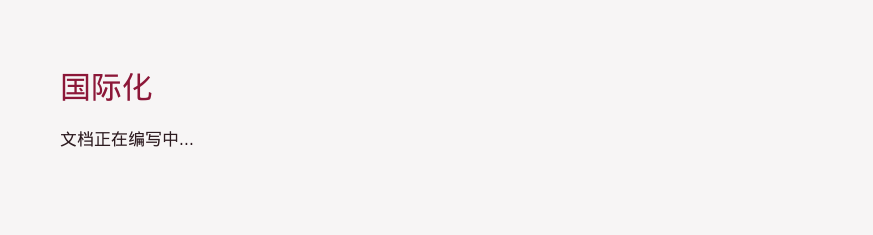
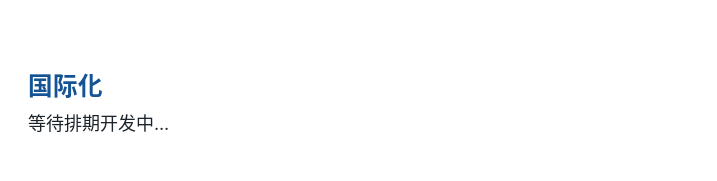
[60,131,162,147] 文档正在编写 -> [28,114,136,133] 等待排期开发

